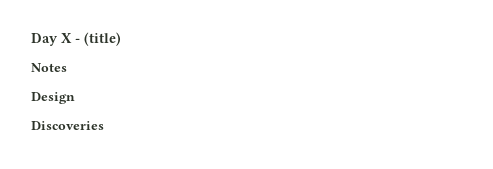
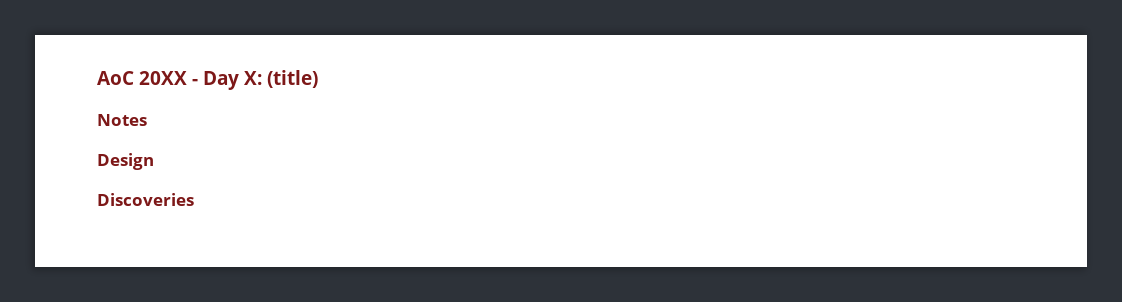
[31,33,80,46] Day X - -> [97,71,262,90] AoC 20XX - Day X:

